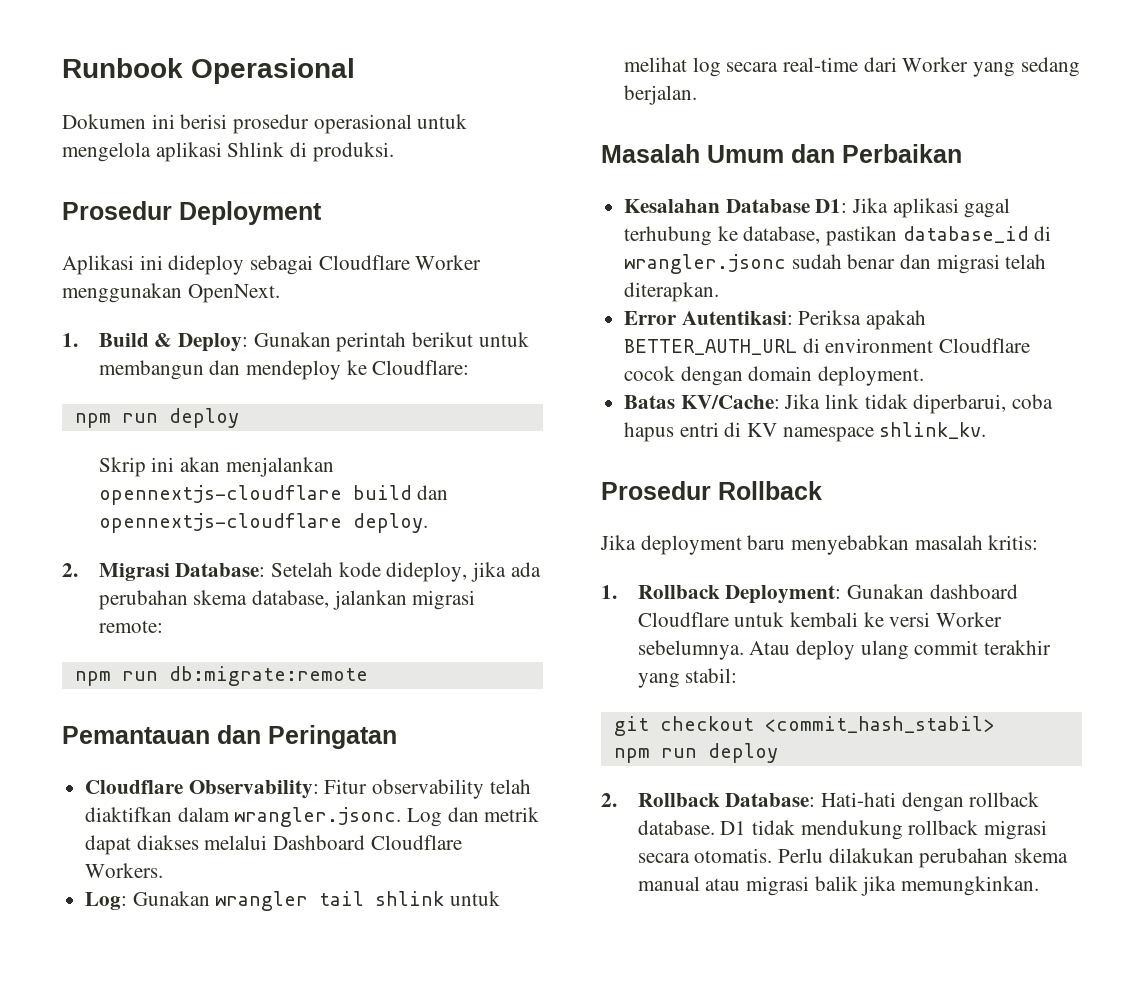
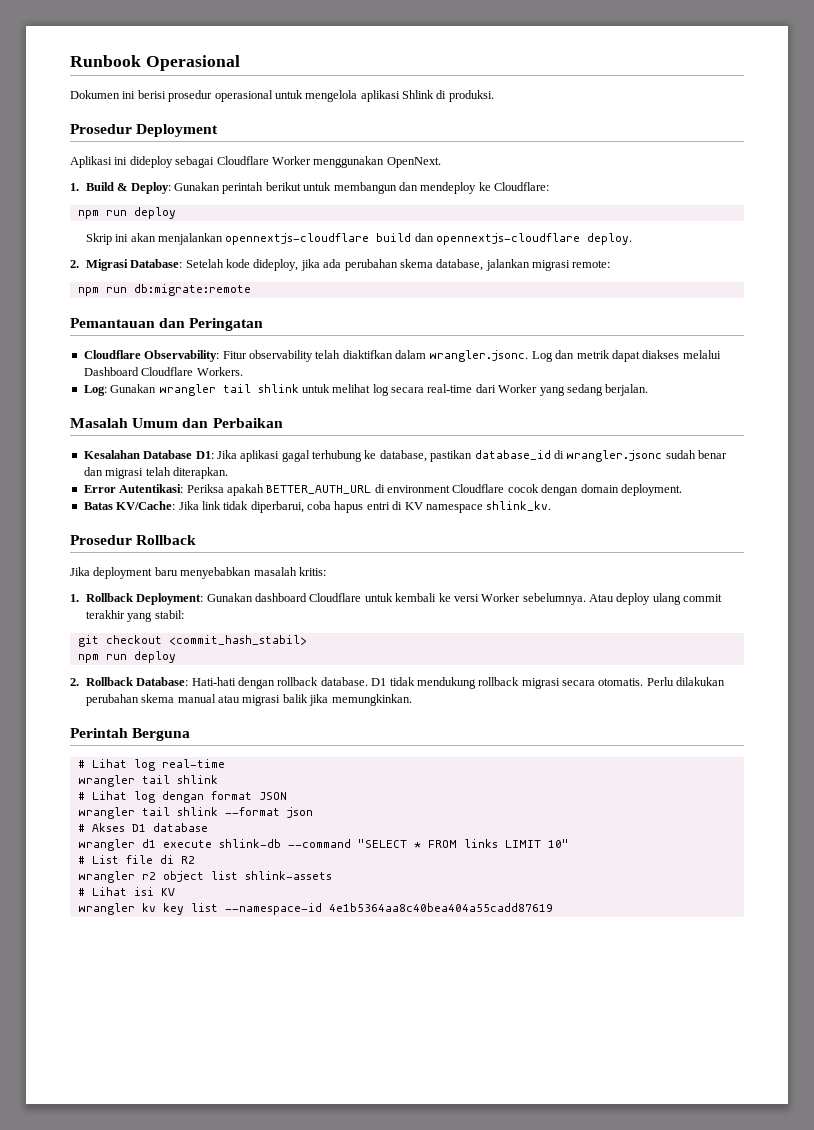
(1039, 886) none -> [70,728,191,741] [77,759,225,771] [77,775,218,787] [77,791,287,803] [77,807,313,819] [77,823,208,832] [77,839,569,851] [77,855,195,864] [77,871,332,883] [77,887,175,896] [77,903,553,915] // Perintah Berguna // # Lihat log real-time // wrangler tail shlink // # Lihat log dengan format JSON // wrangler tail shlink --format json // # Akses D1 database // wrangler d1 execute shlink-db --command "SELECT * FROM links LIMIT 10" // # List file di R2 // wrangler r2 object list shlink-assets // # Lihat isi KV // wrangler kv key list --namespace-id 4e1b5364aa8c40bea404a55cadd87619

